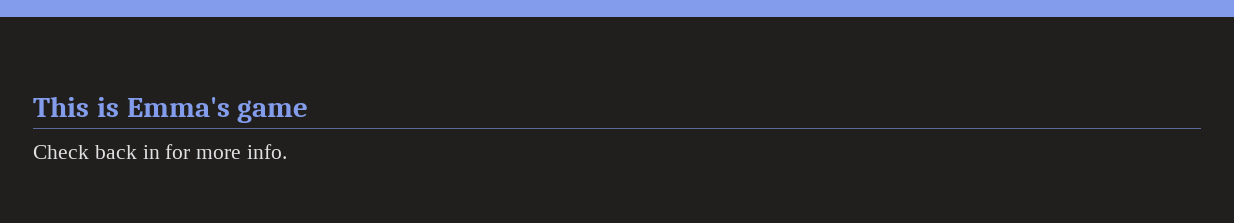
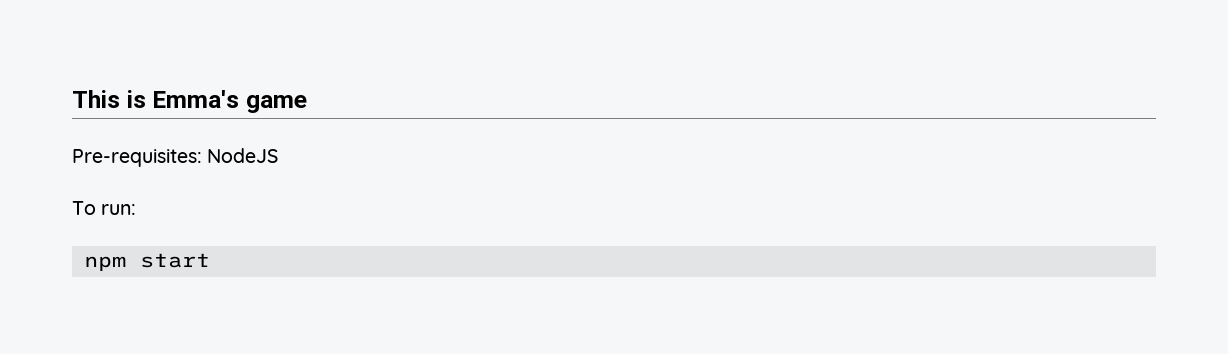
[33,144,288,159] Check back in for more info. -> [72,148,279,167] [72,201,137,215] [83,253,210,271] Pre-requisites: NodeJS // To run: // npm start

